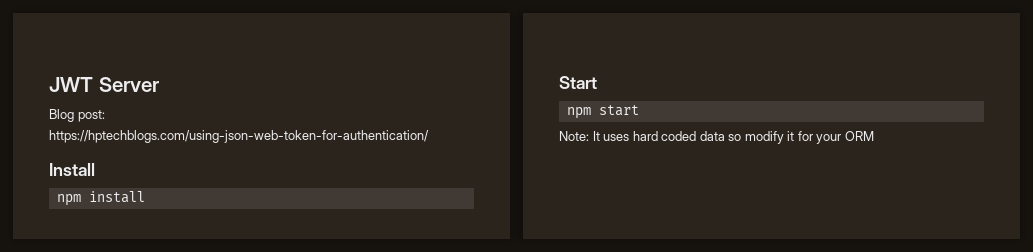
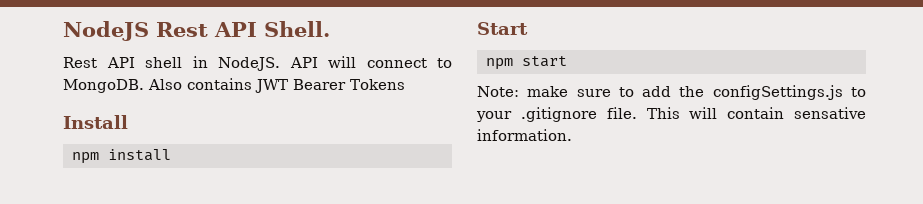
[49,77,159,92] [49,109,105,122] [49,130,429,143] JWT Server // Blog post: https://hptechblogs.com/using-json-web-token-for-authentication/ -> [63,21,330,41] [63,56,452,71] [63,78,405,93] NodeJS Rest API Shell. // Rest API shell in NodeJS. API will connect to MongoDB. Also contains JWT Bearer Tokens
[592,131,874,144] It uses hard coded data so modify it for your ORM -> [527,85,866,100] [476,107,866,122] [477,129,572,141] make sure to add the configSettings.js to your .gitignore file. This will contain sensative information.

